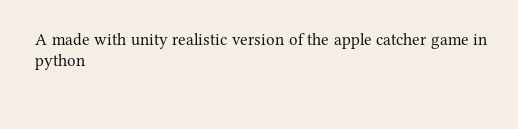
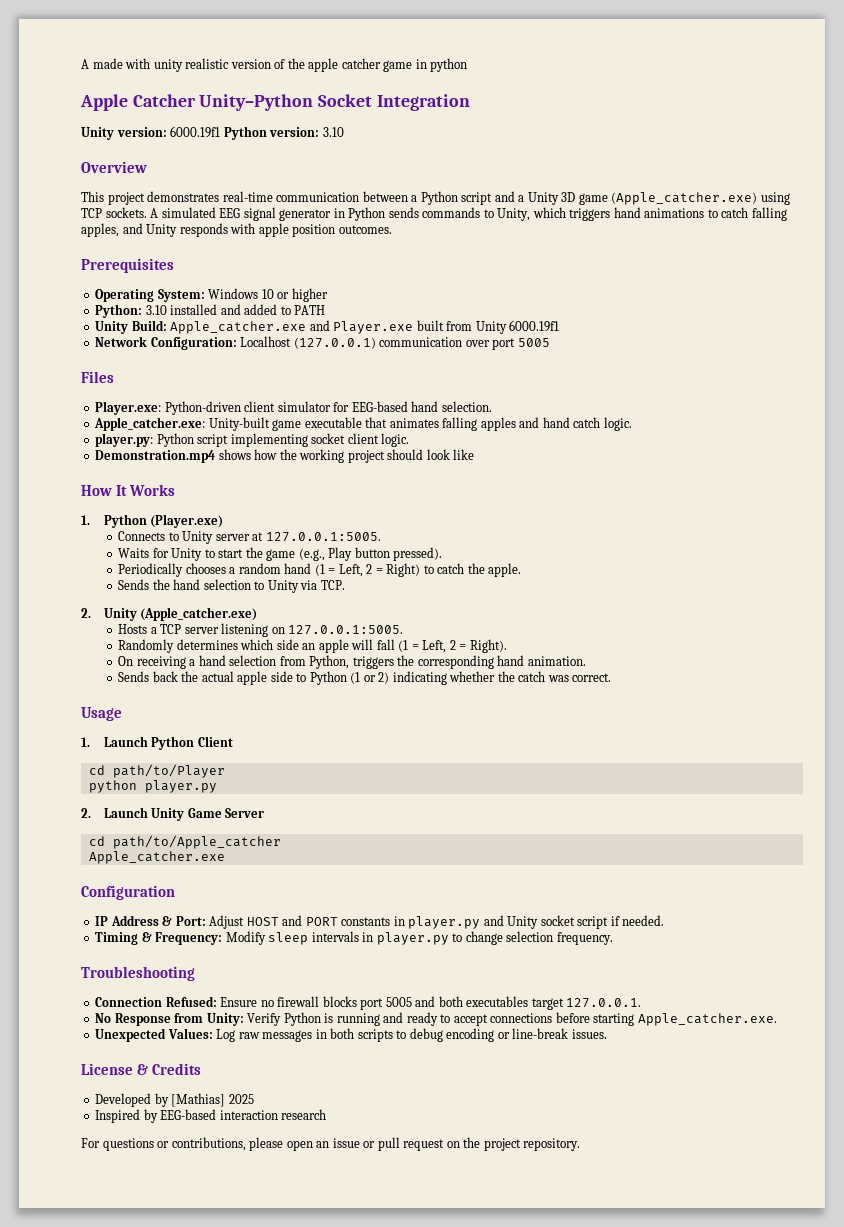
(85, 62) none -> [80,94,470,111] [81,126,344,140] [81,161,147,173] [81,191,790,205] [81,207,787,221] [81,223,392,237] [81,258,174,273] [95,288,328,302] [95,304,326,318] [95,320,560,334] [95,336,550,350] [81,371,114,383] [95,401,492,415] [94,417,632,431] [95,433,410,447] [95,449,475,463] [81,484,176,496] [81,514,224,528] [118,531,381,544] [118,547,443,561] [118,563,522,577] [118,579,345,593] [81,607,258,621] [118,623,404,637] [118,639,507,653] [118,655,586,669] [118,671,612,685] [81,707,122,721] [81,736,233,750] [88,764,225,778] [88,780,217,793] [81,807,265,821] [88,835,281,849] [88,851,225,864] [81,885,175,900] [95,915,665,929] [95,931,613,945] [81,966,195,981] [95,996,642,1010] [95,1012,777,1026] [95,1028,607,1042] [81,1063,202,1075] [95,1093,254,1107] [95,1109,327,1123] [81,1137,581,1151] // Apple Catcher Unity–Python Socket Integration // Unity version: 6000.19f1 Python version: 3.10 // Overview // This project demonstrates real-time communication between a Python script and a Unity 3D game (Apple_catcher.exe) using TCP sockets. A simulated EEG signal generator in Python sends commands to Unity, which triggers hand animations to catch falling apples, and Unity responds with apple position outcomes. // Prerequisites // Operating System: Windows 10 or higher // Python: 3.10 installed and added to PATH // Unity Build: Apple_catcher.exe and Player.exe built from Unity 6000.19f1 // Network Configuration: Localhost (127.0.0.1) communication over port 5005 // Files // Player.exe: Python-driven client simulator for EEG-based hand selection. // Apple_catcher.exe: Unity-built game executable that animates falling apples and hand catch logic. // player.py: Python script implementing socket client logic. // Demonstration.mp4 shows how the working project should look like // How It Works // 1. Python (Player.exe) // Connects to Unity server at 127.0.0.1:5005. // Waits for Unity to start the game (e.g., Play button pressed). // Periodically chooses a random hand (1 = Left, 2 = Right) to catch the apple. // Sends the hand selection to Unity via TCP. // 2. Unity (Apple_catcher.exe) // Hosts a TCP server listening on 127.0.0.1:5005. // Randomly determines which side an apple will fall (1 = Left, 2 = Right). // On receiving a hand selection from Python, triggers the corresponding hand animation. // Sends back the actual apple side to Python (1 or 2) indicating whether the catch was correct. // Usage // 1. Launch Python Client // cd path/to/Player // python player.py // 2. Launch Unity Game Server // cd path/to/Apple_catcher // Apple_catcher.exe // Configuration // IP Address & Port: Adjust HOST and PORT constants in player.py and Unity socket script if needed. // Timing & Frequency: Modify sleep intervals in player.py to change selection frequency. // Troubleshooting // Connection Refused: Ensure no firewall blocks port 5005 and both executables target 127.0.0.1. // No Response from Unity: Verify Python is running and ready to accept connections before starting Apple_catcher.exe. // Unexpected Values: Log raw messages in both scripts to debug encoding or line-break issues. // License & Credits // Developed by [Mathias] 2025 // Inspired by EEG-based interaction research // For questions or contributions, please open an issue or pull request on the project repository.

